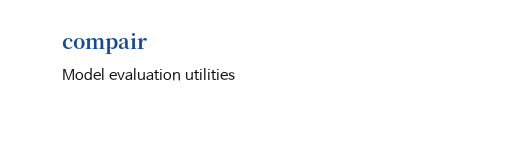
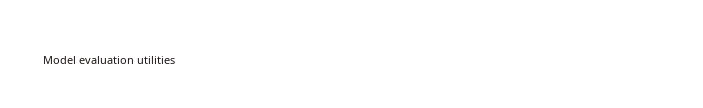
[62,33,147,54] compair // -> (43, 60) none

